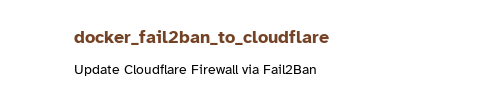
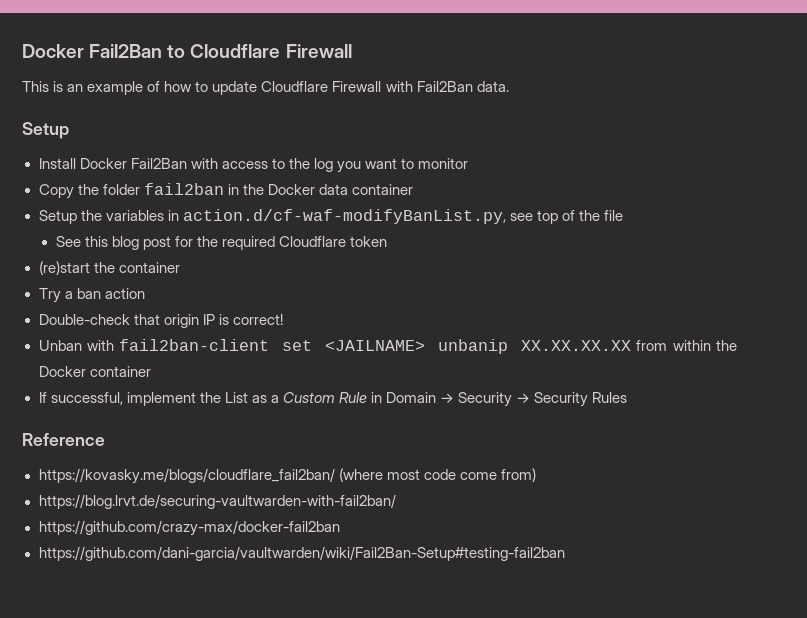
[74,30,329,45] [74,64,317,76] docker_fail2ban_to_cloudflare // Update Cloudflare Firewall via Fail2Ban -> [22,44,352,58] [22,81,509,95] [22,122,69,139] [38,158,469,173] [38,183,413,199] [38,209,623,224] [55,236,388,250] [38,261,180,275] [38,288,145,303] [38,314,283,328] [38,339,738,354] [38,366,151,377] [38,392,628,407] [22,433,105,446] [38,468,536,484] [38,494,396,509] [38,520,340,536] [38,546,565,561] Docker Fail2Ban to Cloudflare Firewall // This is an example of how to update Cloudflare Firewall with Fail2Ban data. // Setup // Install Docker Fail2Ban with access to the log you want to monitor // Copy the folder fail2ban in the Docker data container // Setup the variables in action.d/cf-waf-modifyBanList.py, see top of the file // See this blog post for the required Cloudflare token // (re)start the container // Try a ban action // Double-check that origin IP is correct! // Unban with fail2ban-client set <JAILNAME> unbanip XX.XX.XX.XX from within the Docker container // If successful, implement the List as a Custom Rule in Domain → Security → Security Rules // Reference // https://kovasky.me/blogs/cloudflare_fail2ban/ (where most code come from) // https://blog.lrvt.de/securing-vaultwarden-with-fail2ban/ // https://github.com/crazy-max/docker-fail2ban // https://github.com/dani-garcia/vaultwarden/wiki/Fail2Ban-Setup#testing-fail2ban

